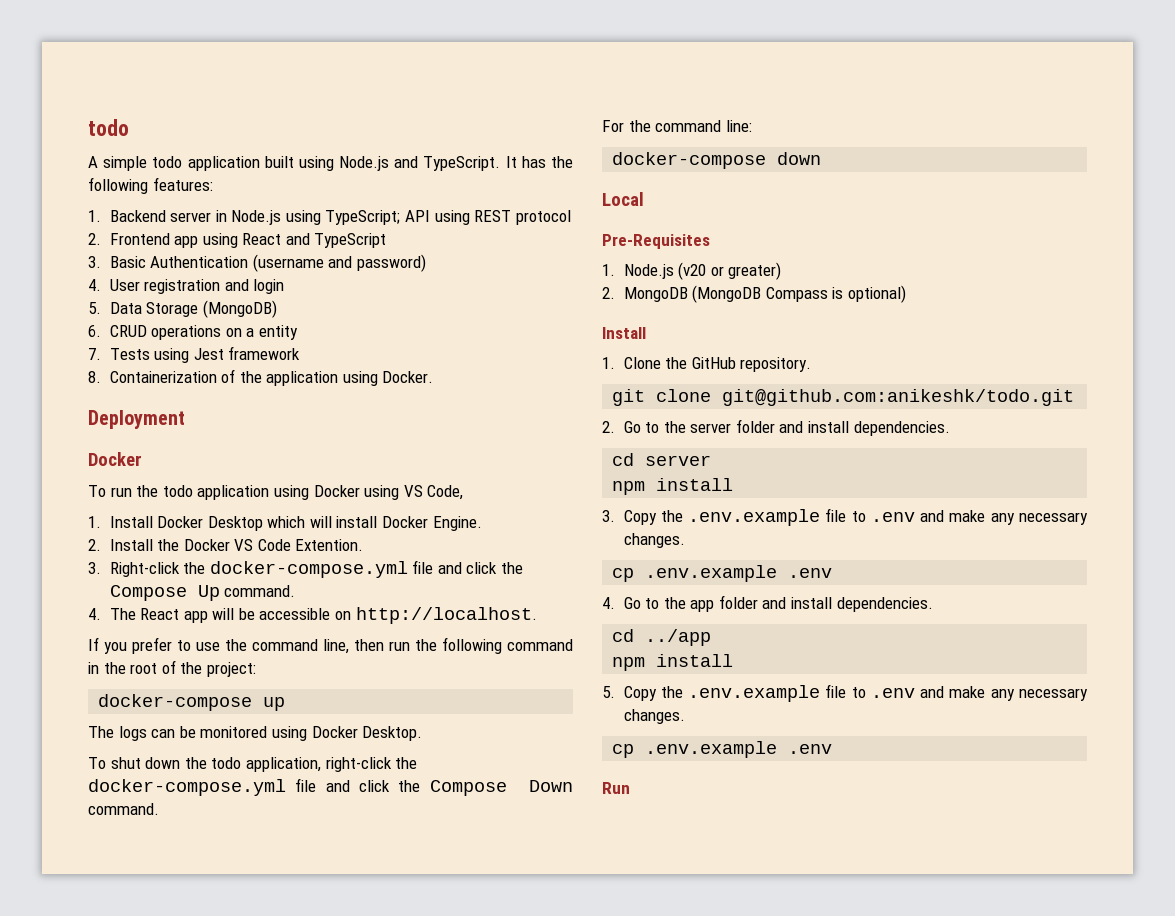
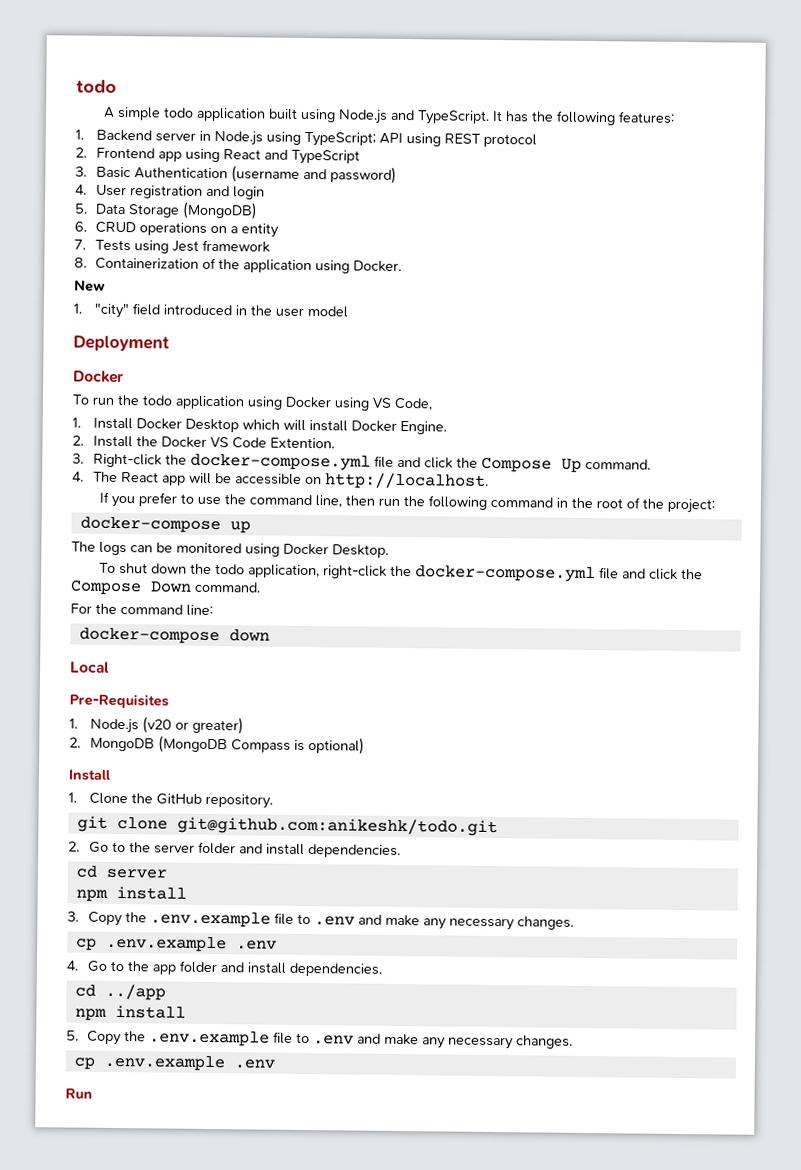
(434, 377) none -> [74,280,106,292] [73,302,348,319] // New // 1. "city" field introduced in the user model

